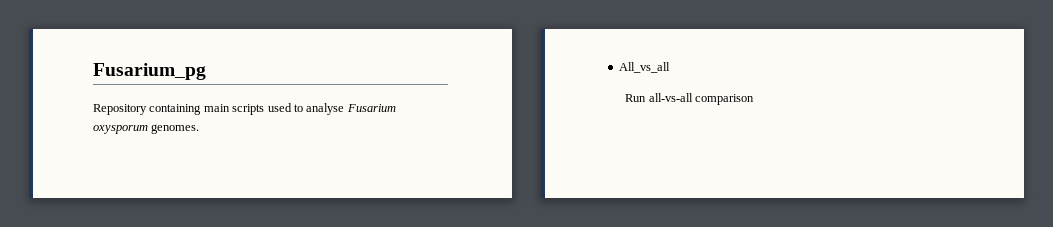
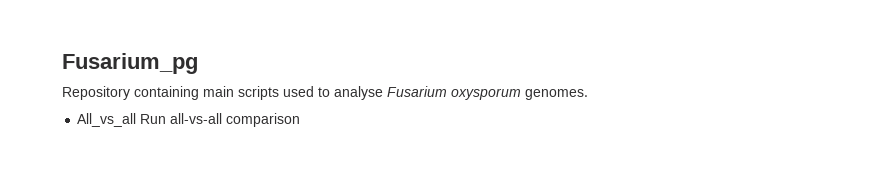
(670, 67) // -> (137, 120) none

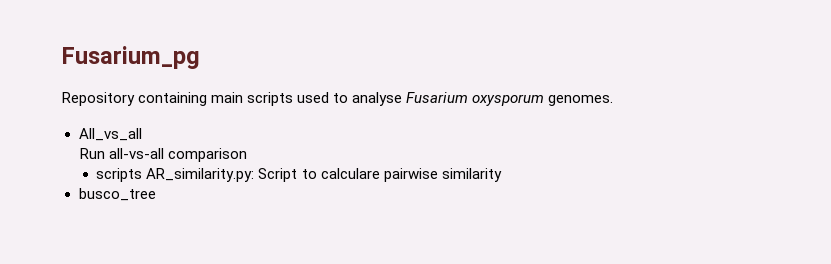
(137, 120) none -> (142, 134) //
(301, 120) none -> [96,168,502,182] [78,188,156,201] // scripts AR_similarity.py: Script to calculare pairwise similarity // busco_tree

